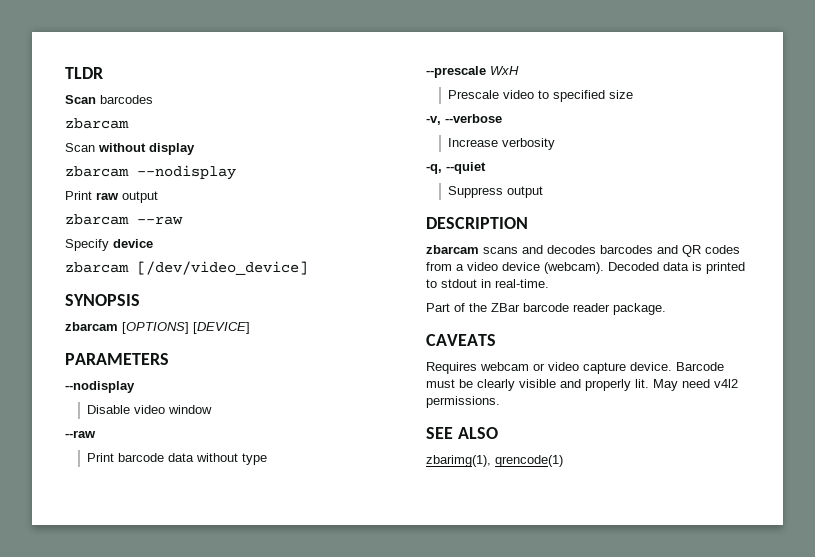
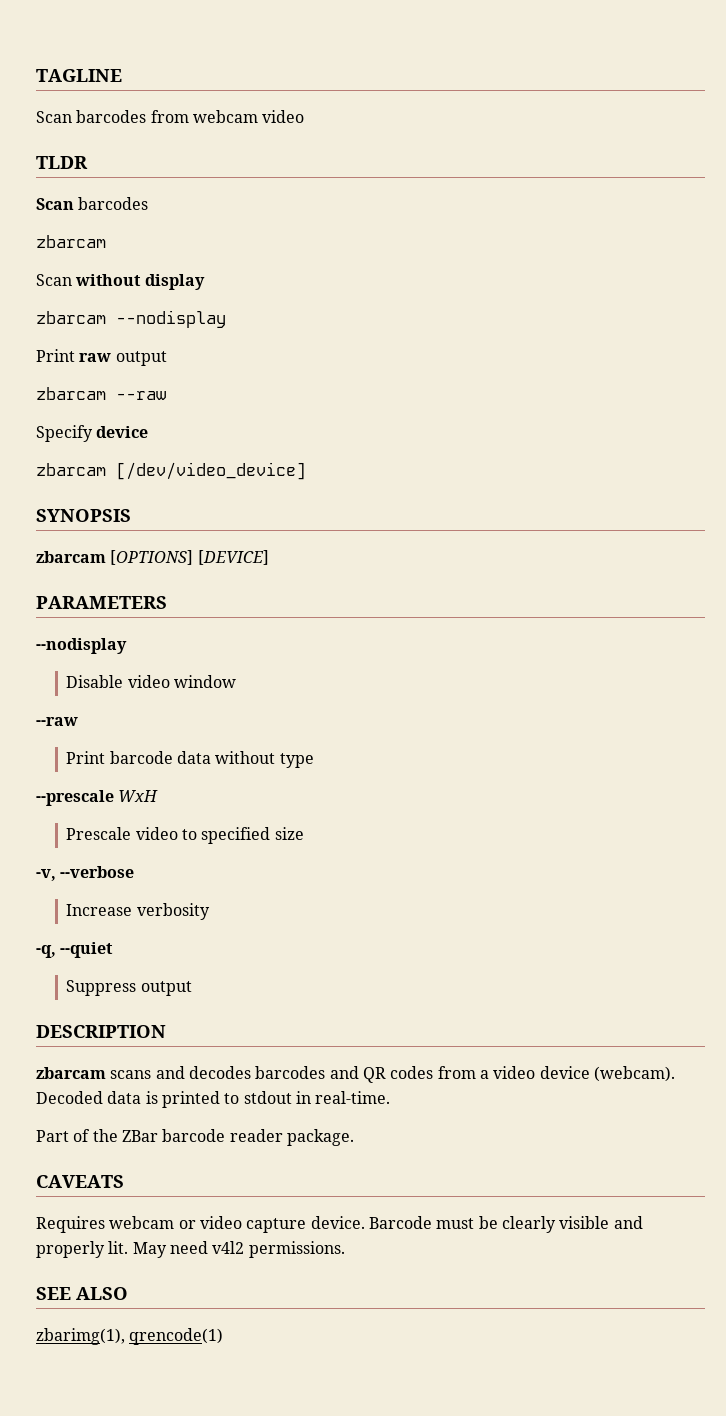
(65, 73) none -> [36,69,122,82] [36,110,305,123] TAGLINE // Scan barcodes from webcam video //

